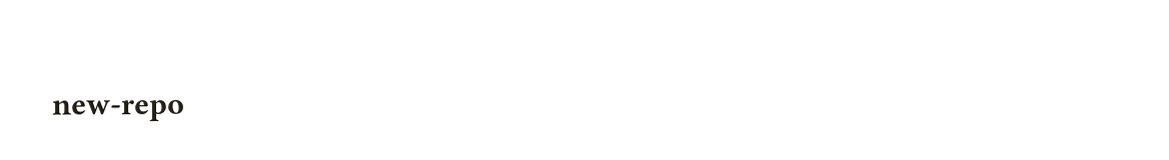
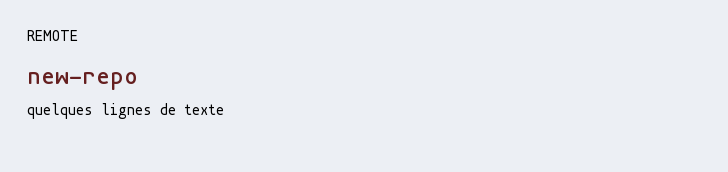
(52, 110) none -> [27,30,78,41] REMOTE //
(185, 110) none -> [27,103,224,119] // quelques lignes de texte

